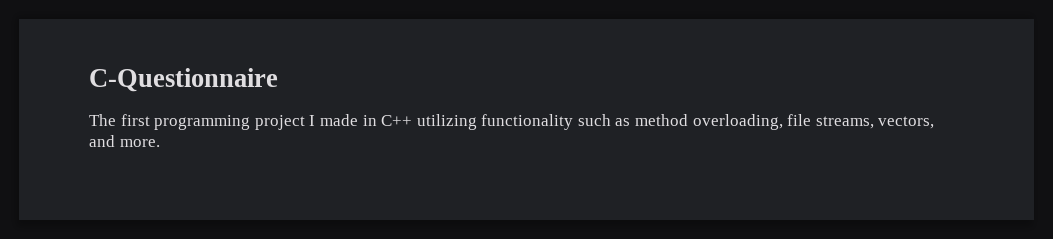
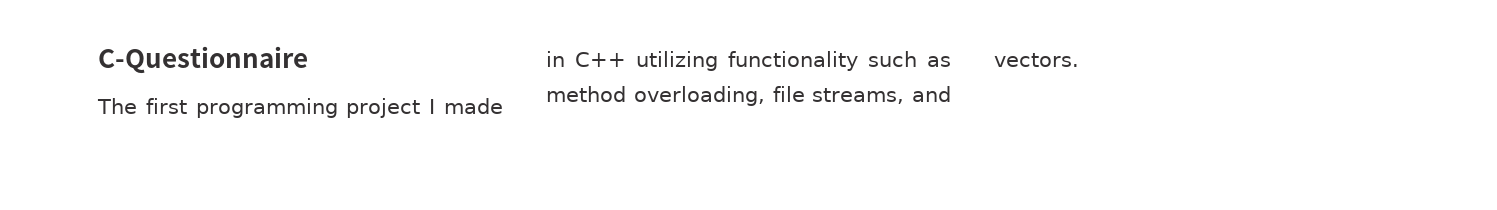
[878,116,935,129] [89,135,160,147] vectors, and more. -> [912,86,951,102] [994,53,1079,67] and vectors.

